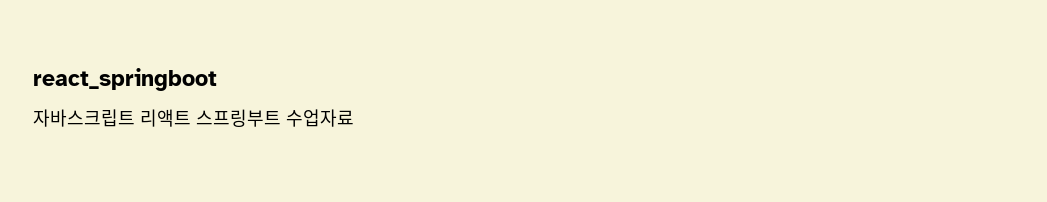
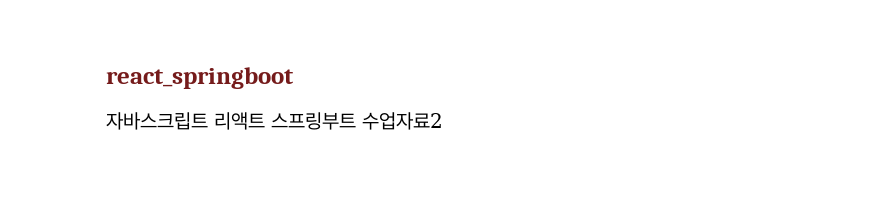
[286,109,354,127] 수업자료 -> [362,112,443,130] 수업자료2

